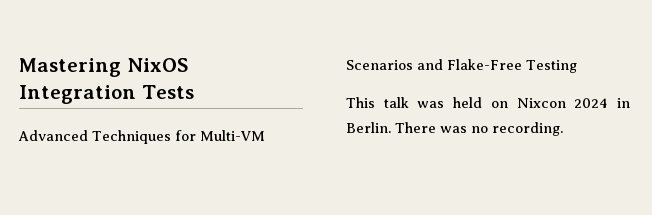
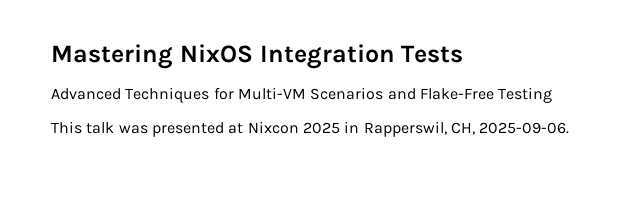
[453,97,630,108] [346,122,563,136] held on Nixcon 2024 in Berlin. There was no recording. -> [151,121,570,137] presented at Nixcon 2025 in Rapperswil, CH, 2025-09-06.

